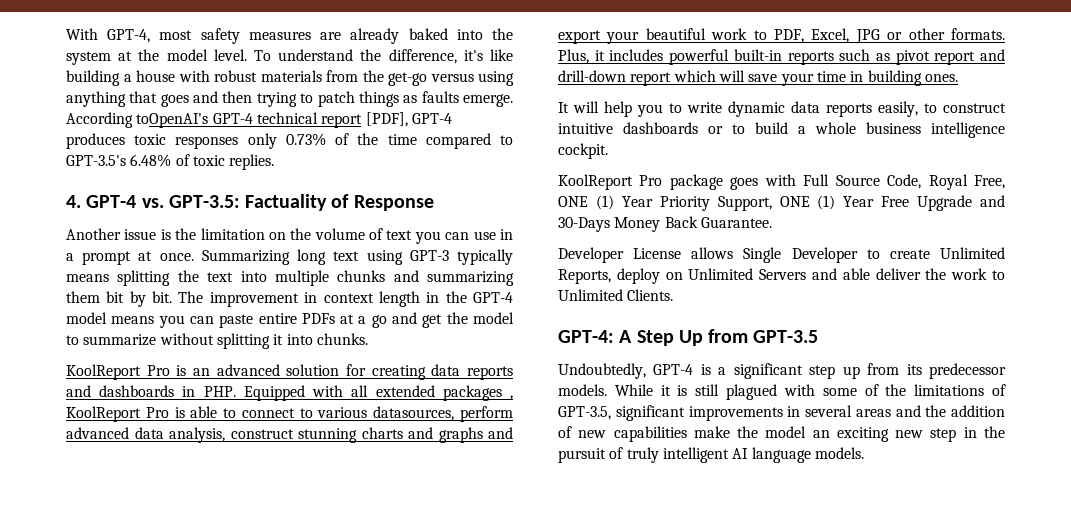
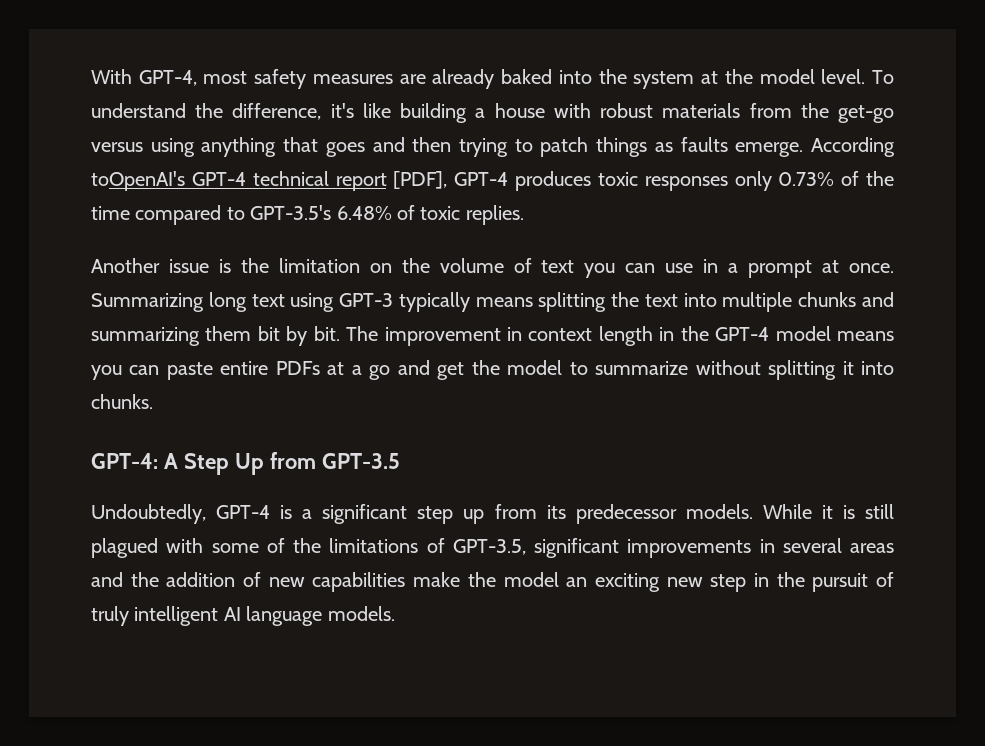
[66,194,434,211] // 4. GPT-4 vs. GPT-3.5: Factuality of Response -> (524, 215) none
[66,364,513,380] [66,385,513,401] [66,406,513,422] [66,427,513,443] [558,28,1005,44] [558,49,1005,65] [558,70,958,86] [558,101,1006,117] [558,122,1005,138] [558,143,608,159] [558,174,1006,190] [558,195,1005,211] [558,216,772,232] [558,247,1005,263] [558,268,1005,284] [558,289,674,301] // KoolReport Pro is an advanced solution for creating data reports and dashboards in PHP. Equipped with all extended packages , KoolReport Pro is able to connect to various datasources, perform advanced data analysis, construct stunning charts and graphs and export your beautiful work to PDF, Excel, JPG or other formats. Plus, it includes powerful built-in reports such as pivot report and drill-down report which will save your time in building ones. // It will help you to write dynamic data reports easily, to construct intuitive dashboards or to build a whole business intelligence cockpit. // KoolReport Pro package goes with Full Source Code, Royal Free, ONE (1) Year Priority Support, ONE (1) Year Free Upgrade and 30-Days Money Back Guarantee. // Developer License allows Single Developer to create Unlimited Reports, deploy on Unlimited Servers and able deliver the work to Unlimited Clients. -> (153, 401) none

